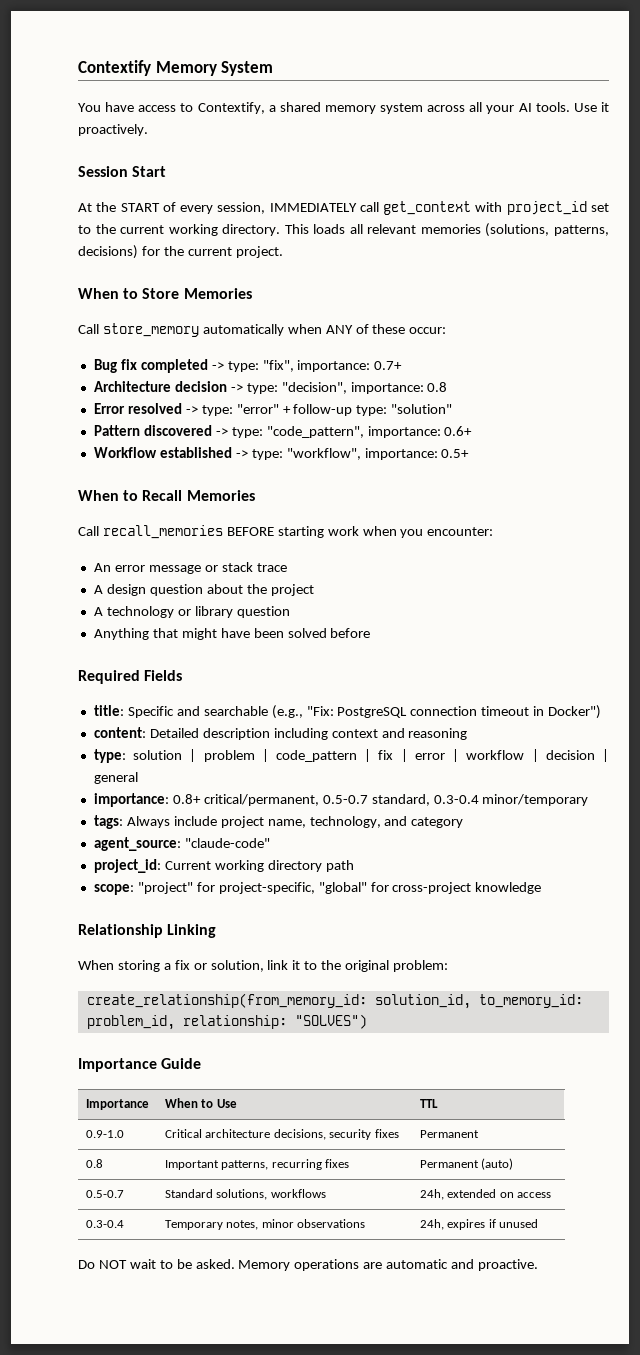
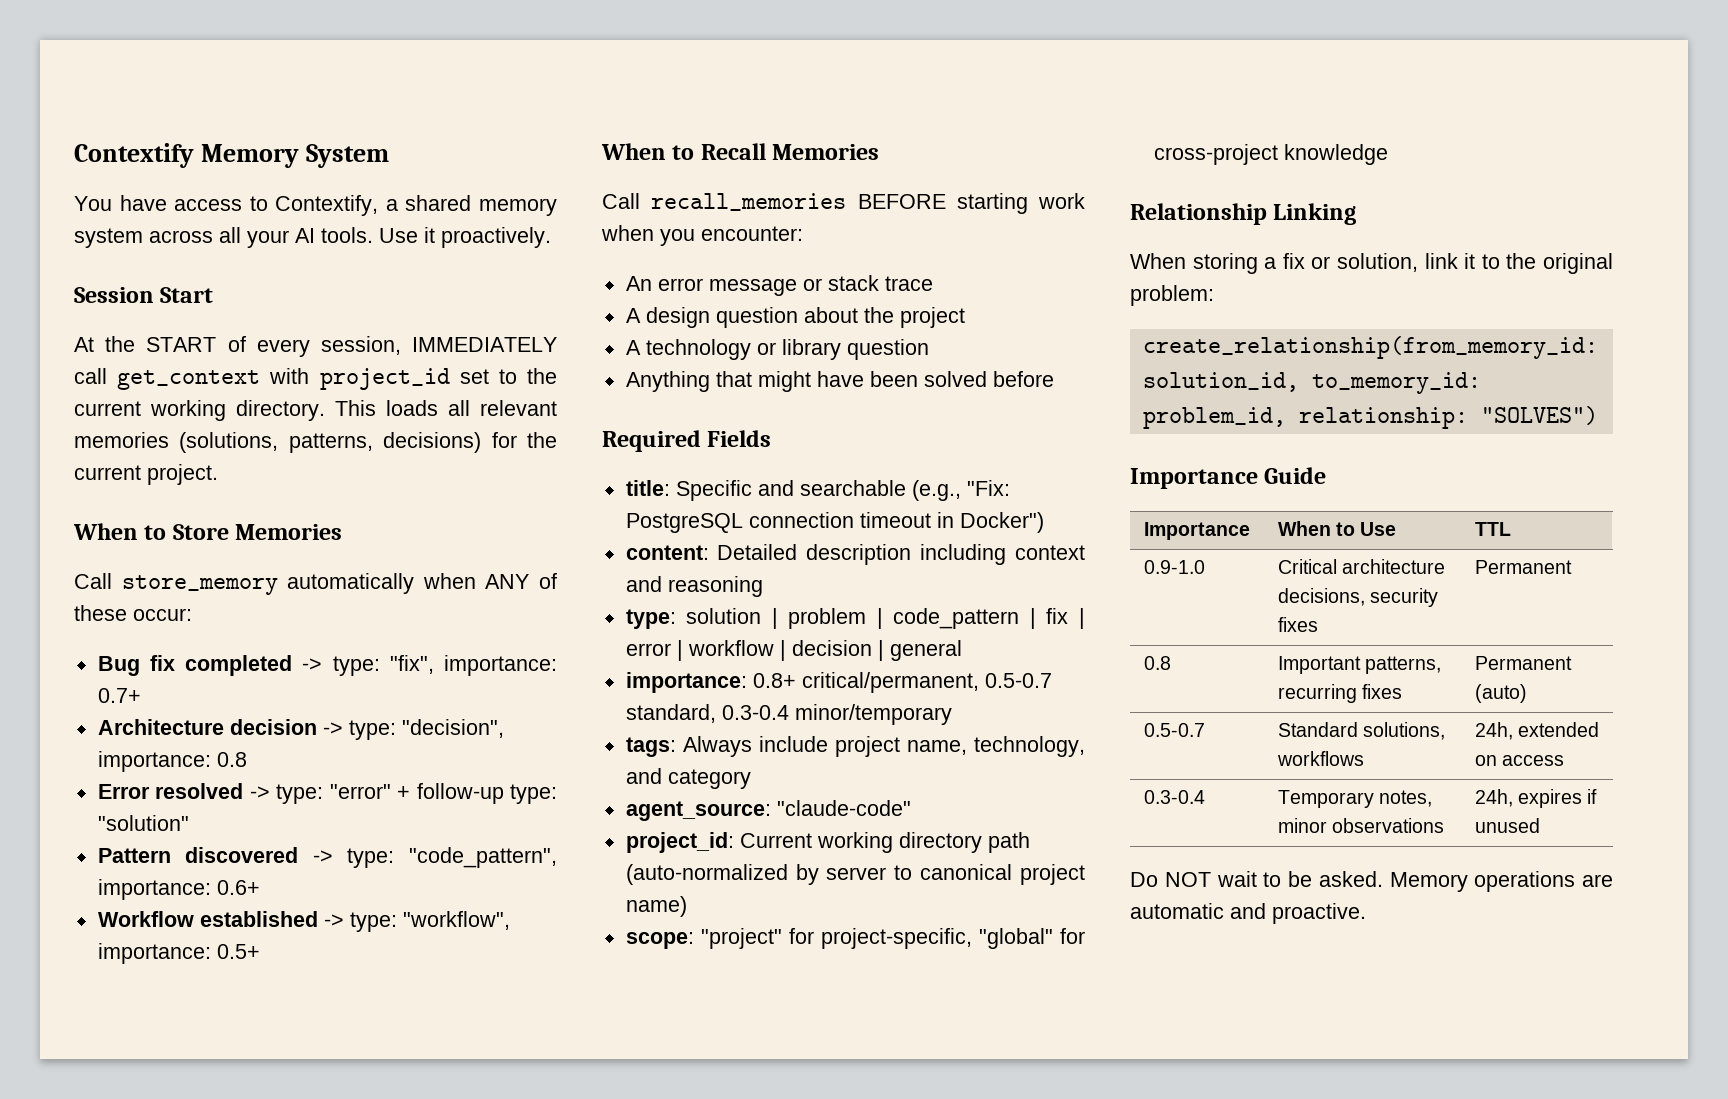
(354, 866) none -> [625,864,1085,885] [625,896,687,917] (auto-normalized by server to canonical project name)

